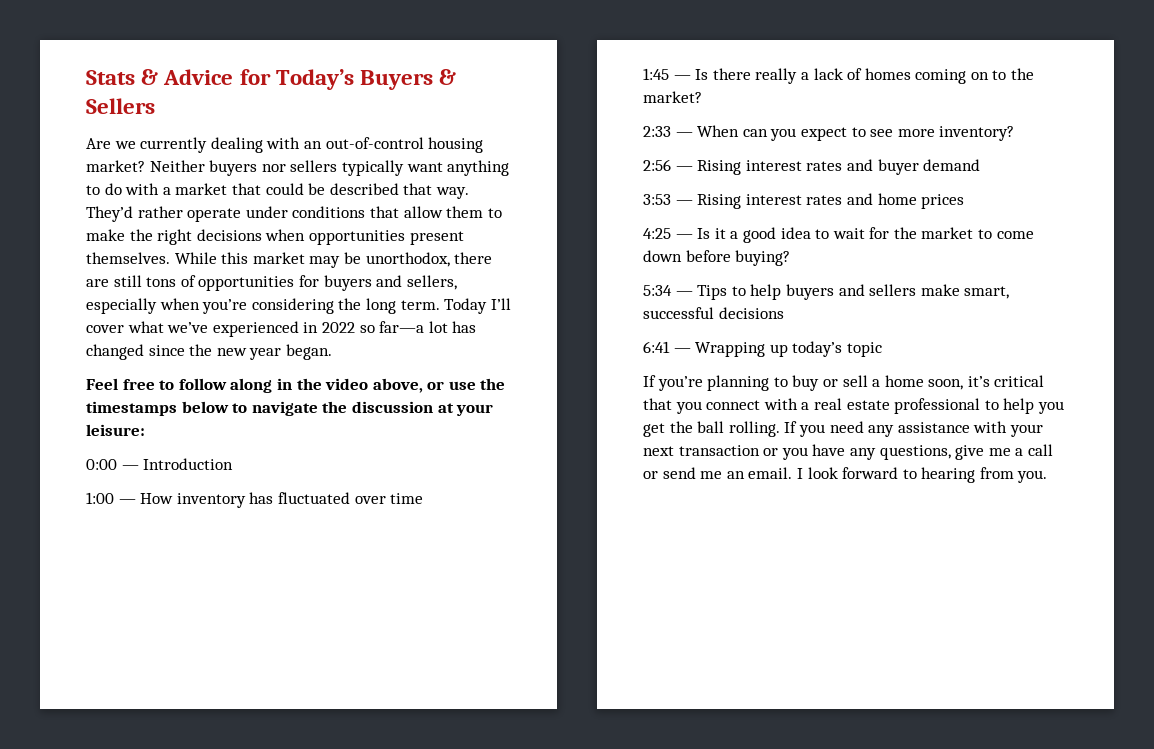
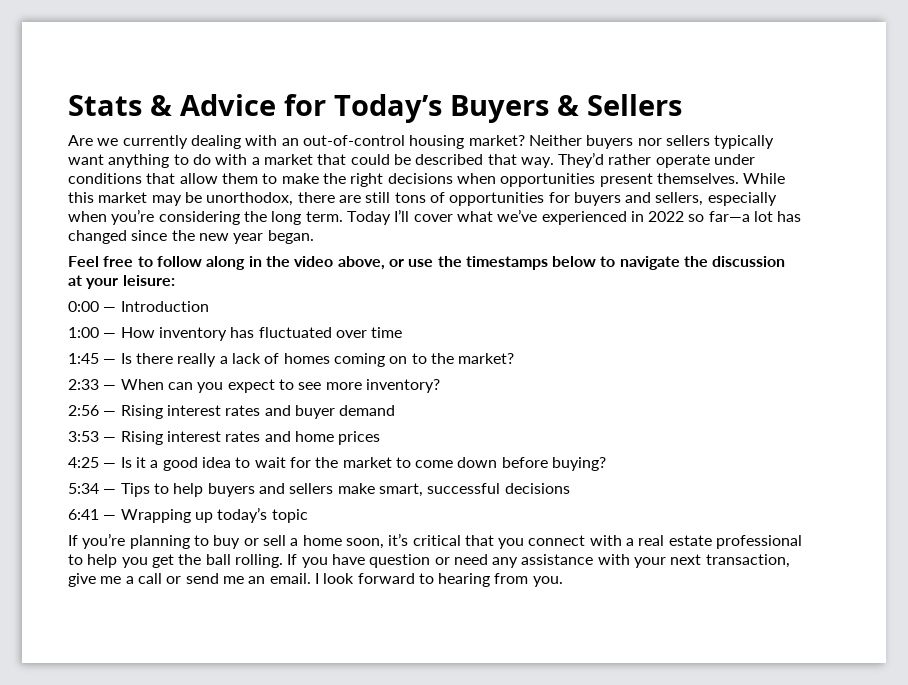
(825, 430) none -> [331,554,450,568] have question or
[678,444,951,460] transaction or you have any questions, -> [705,554,790,568] transaction,

